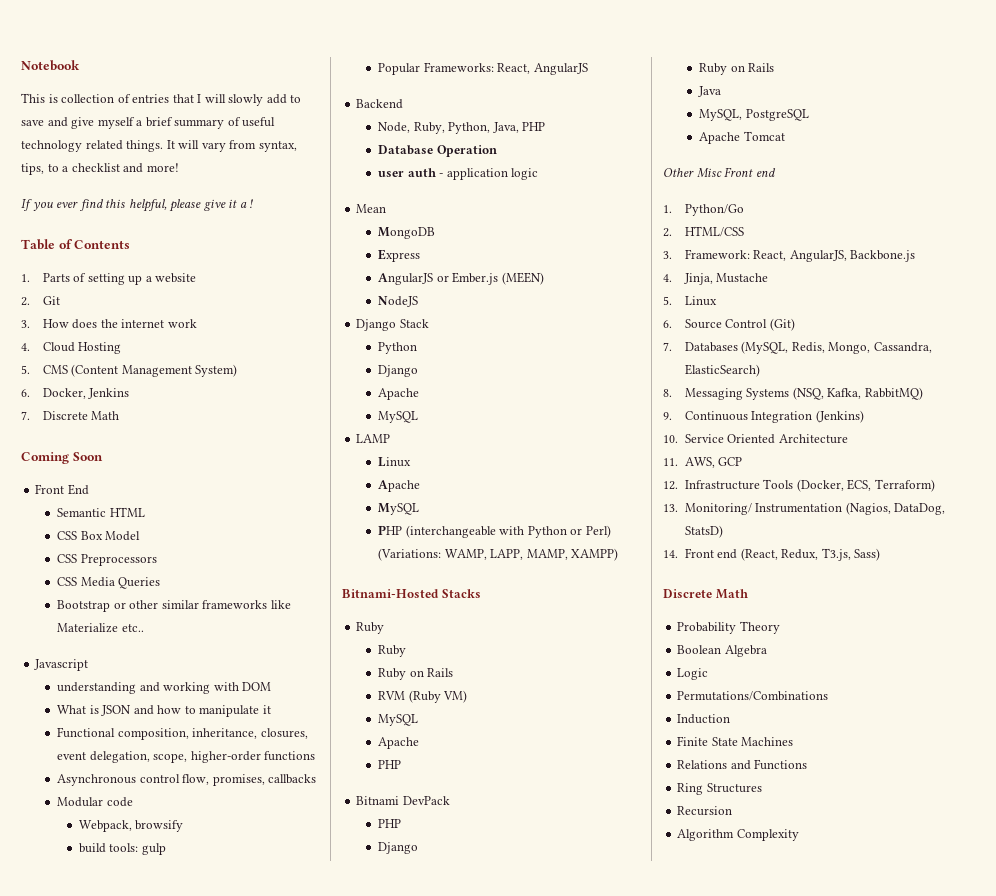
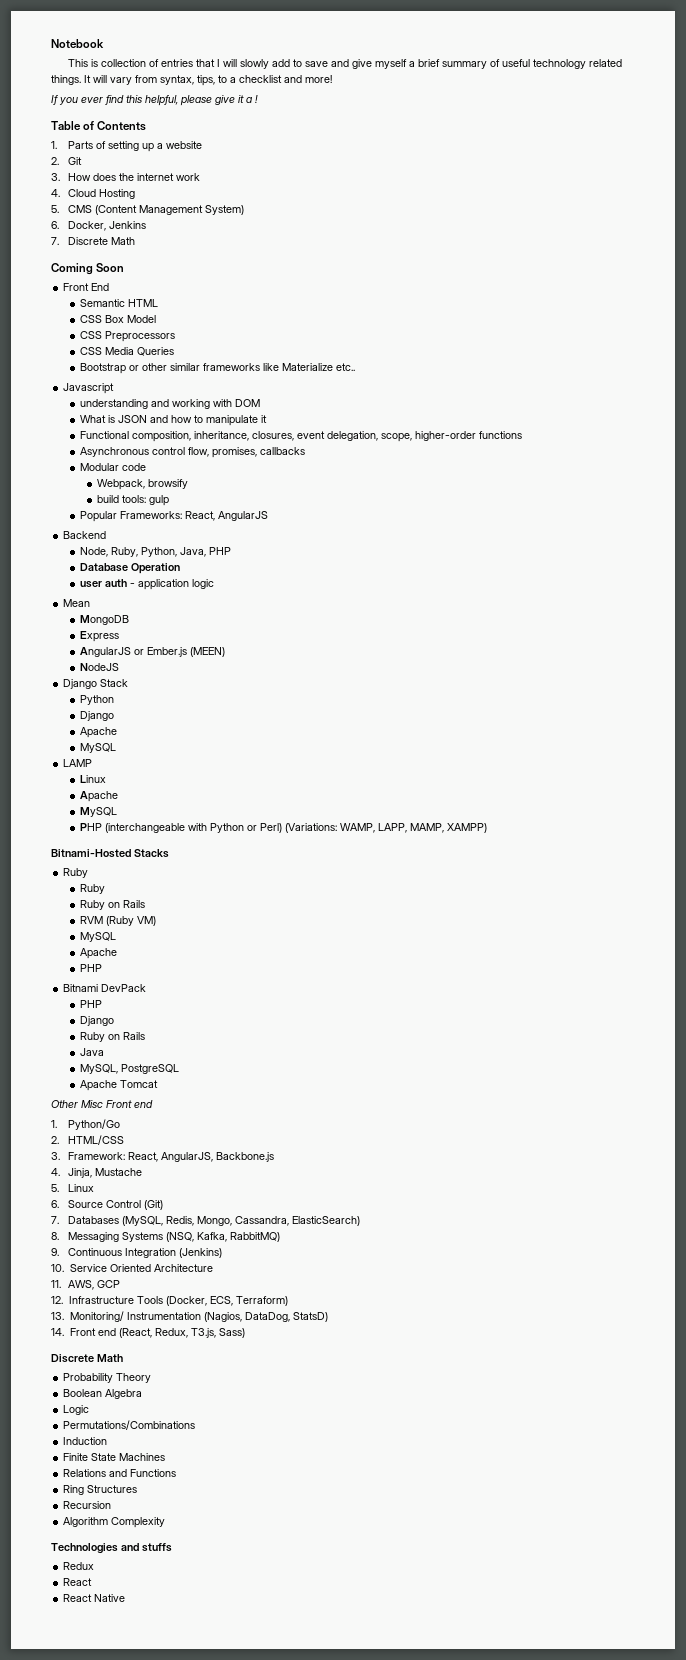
(799, 835) none -> [51,1543,172,1554] [63,1562,95,1570] [63,1578,93,1586] [63,1594,126,1602] // Technologies and stuffs // Redux // React // React Native

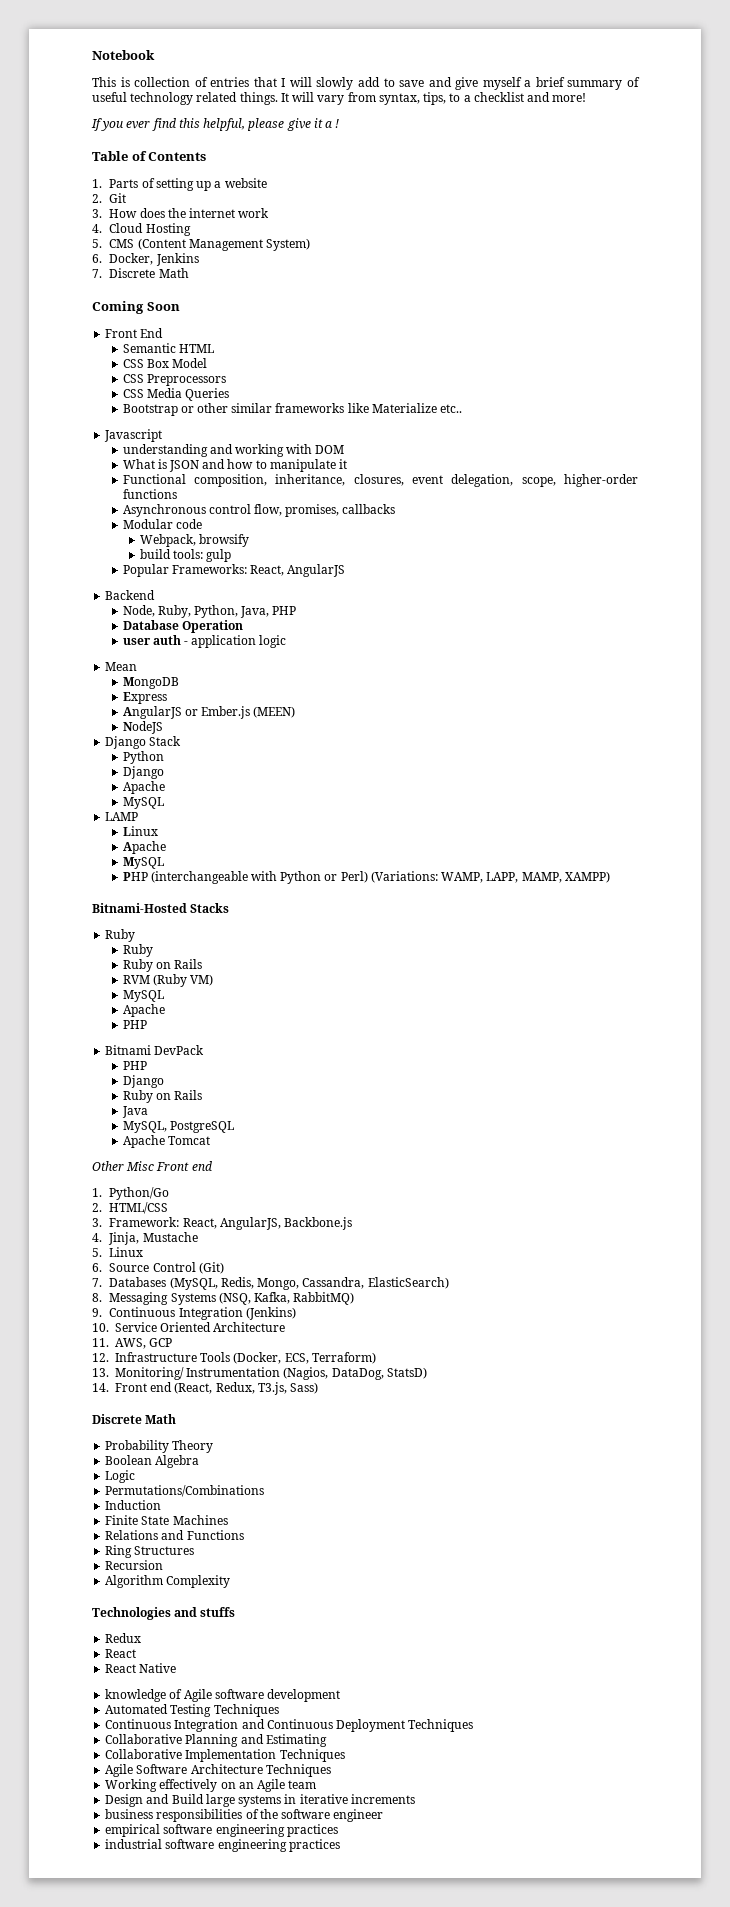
(126, 1598) none -> [105,1689,341,1702] [105,1704,279,1717] [105,1719,474,1732] [105,1734,327,1747] [105,1749,345,1762] [105,1764,331,1777] [105,1779,317,1792] [105,1794,415,1807] [105,1809,384,1822] [105,1824,338,1837] [105,1839,340,1852] // knowledge of Agile software development // Automated Testing Techniques // Continuous Integration and Continuous Deployment Techniques // Collaborative Planning and Estimating // Collaborative Implementation Techniques // Agile Software Architecture Techniques // Working effectively on an Agile team // Design and Build large systems in iterative increments // business responsibilities of the software engineer // empirical software engineering practices // industrial software engineering practices

